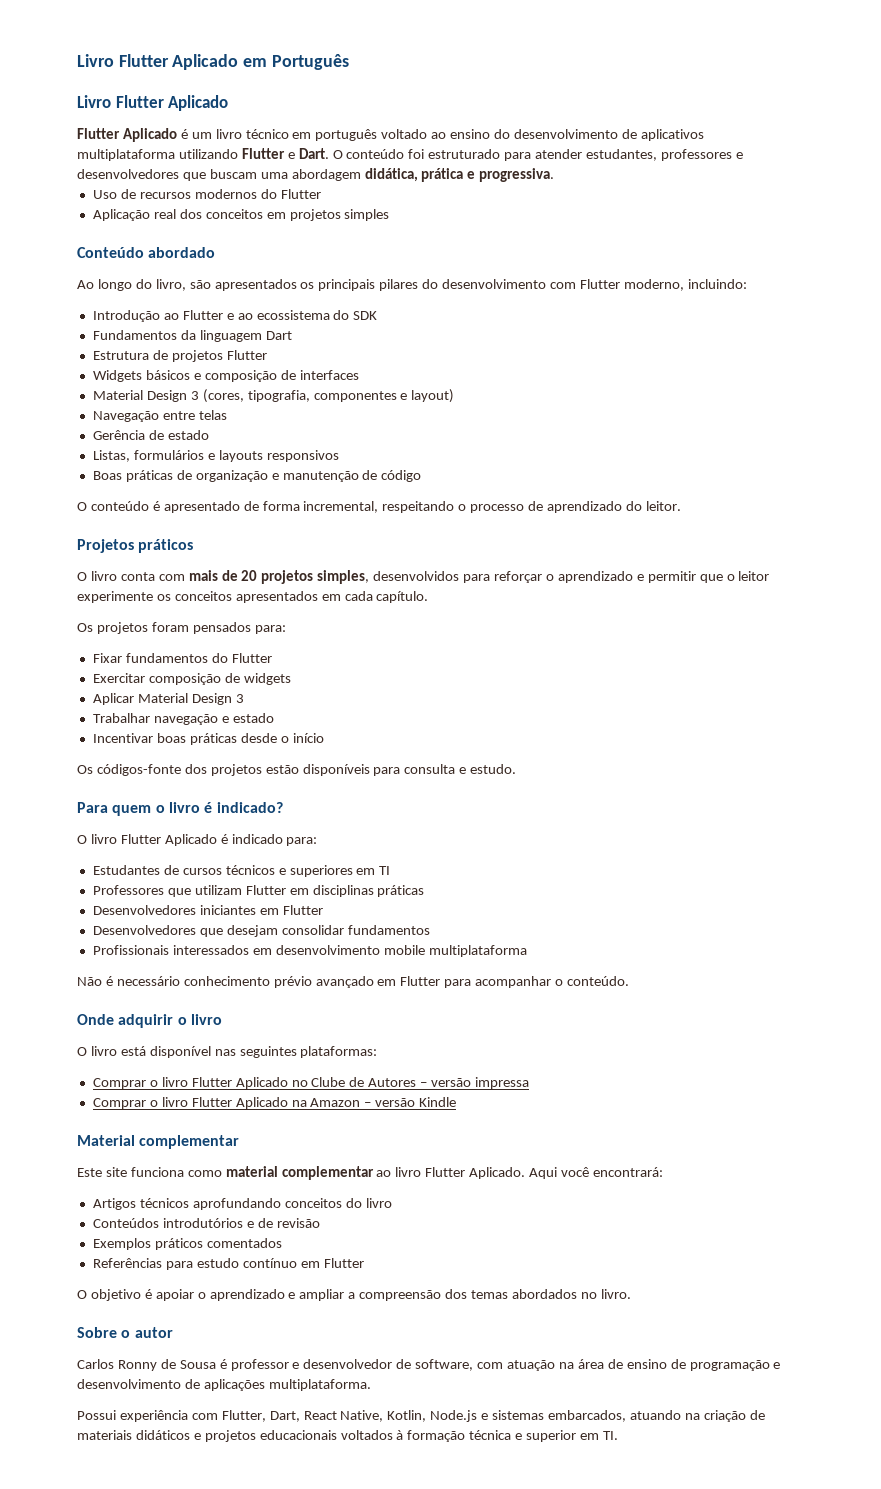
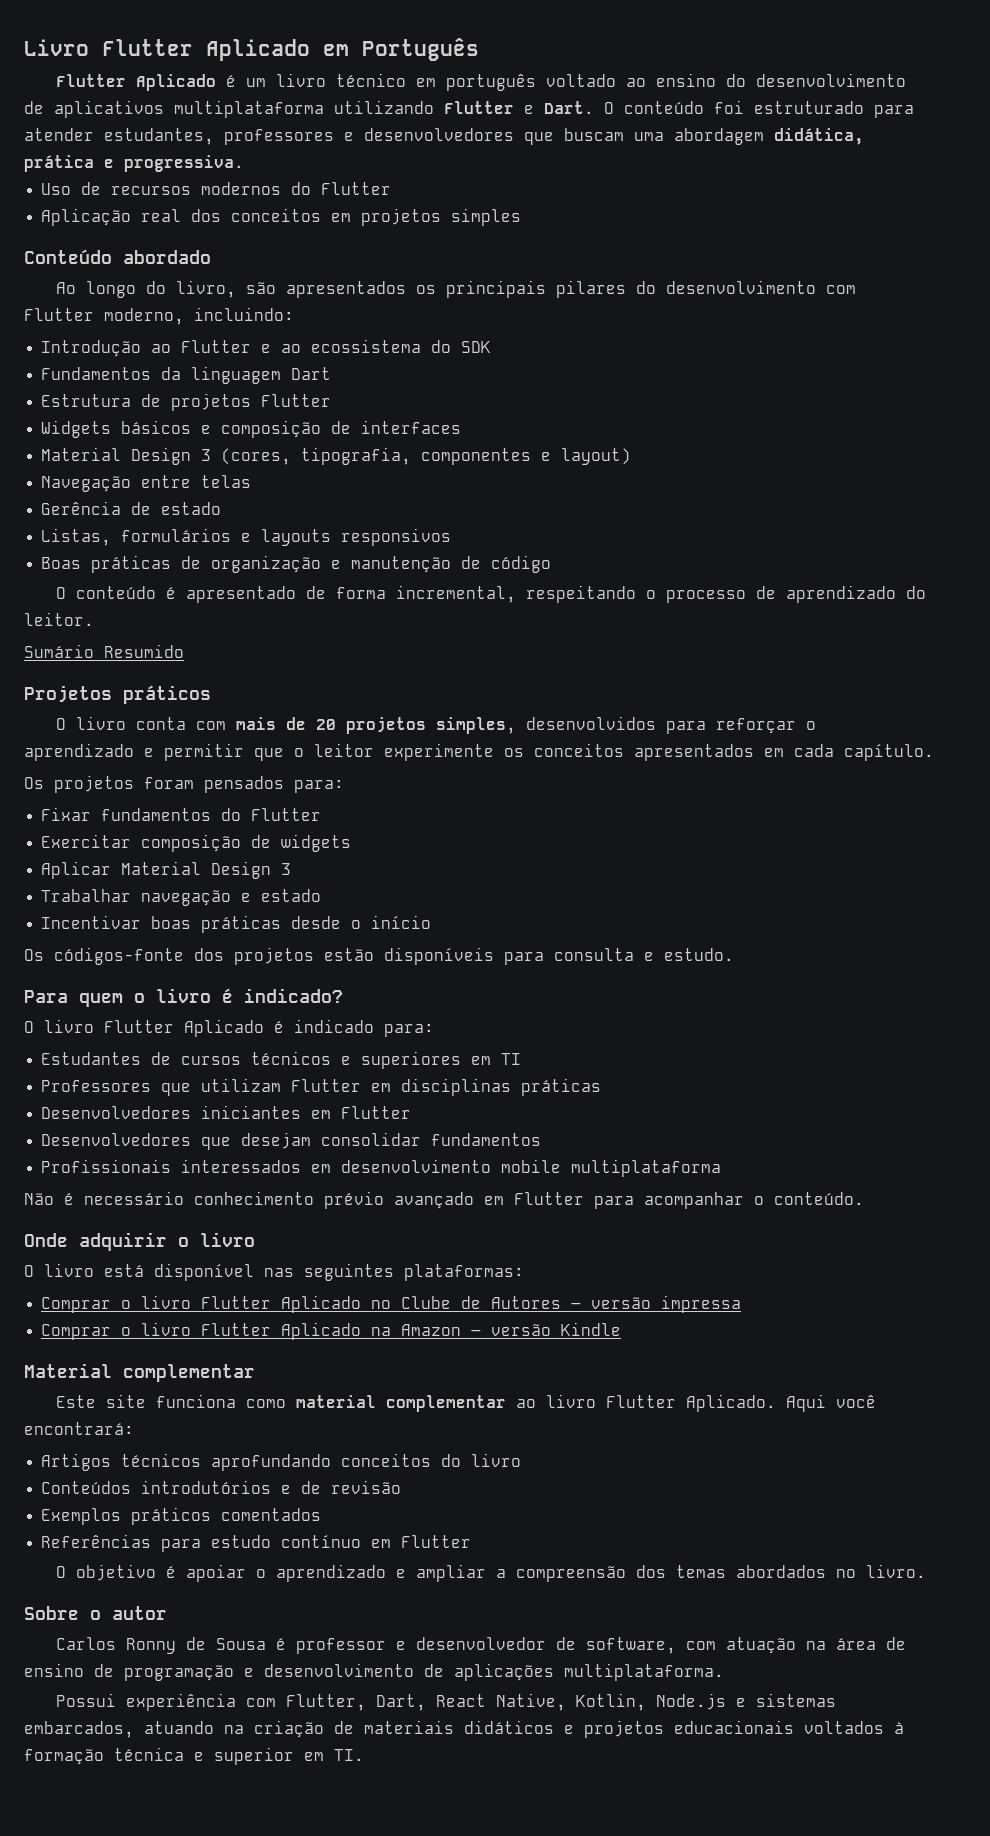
[77,95,229,111] // Livro Flutter Aplicado -> (479, 49) none
(681, 506) none -> [24,644,184,658] // Sumário Resumido

